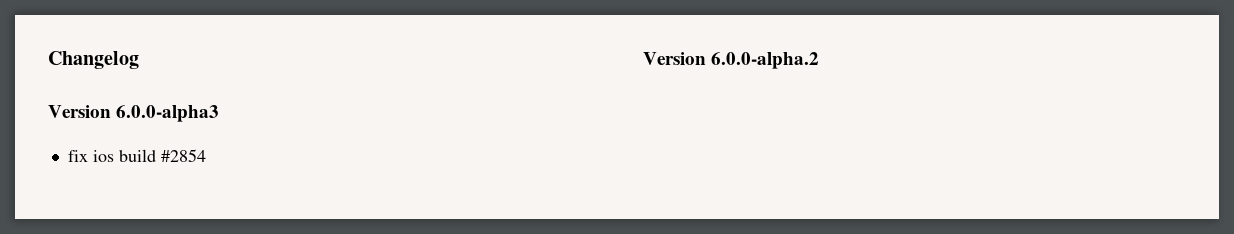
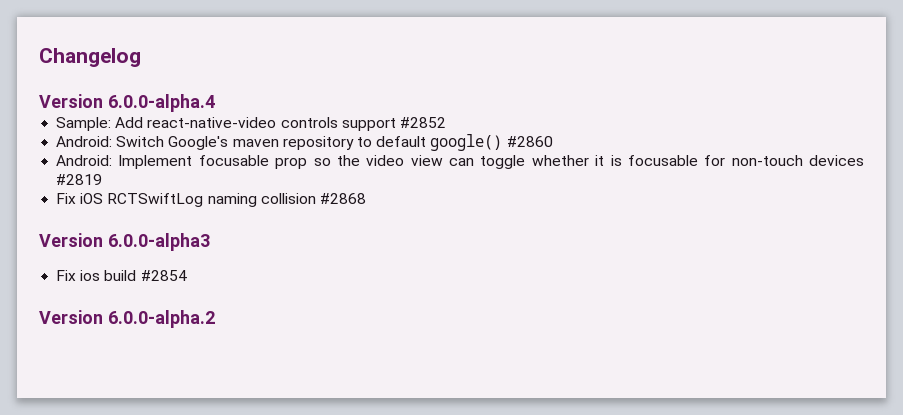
(139, 60) none -> [39,94,215,112] [56,117,446,131] [56,134,553,151] [56,155,865,169] [56,174,103,185] [56,193,366,207] // Version 6.0.0-alpha.4 // Sample: Add react-native-video controls support #2852 // Android: Switch Google's maven repository to default google() #2860 // Android: Implement focusable prop so the video view can toggle whether it is focusable for non-touch devices #2819 // Fix iOS RCTSwiftLog naming collision #2868
[67,150,88,162] fix -> [56,270,77,281] Fix

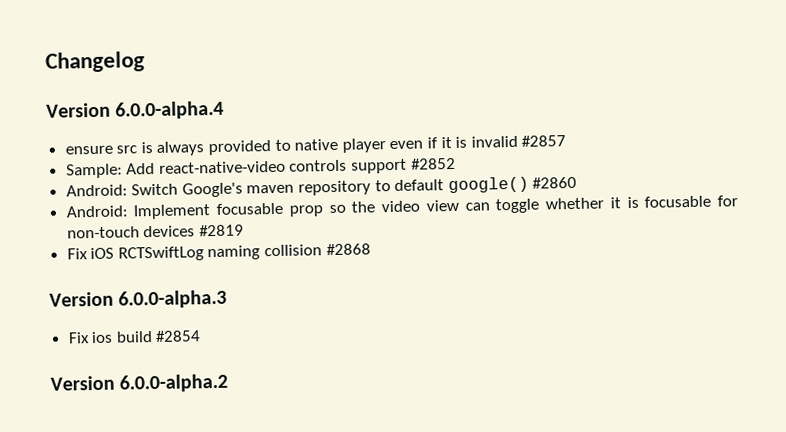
(215, 103) none -> [64,135,567,156] // ensure src is always provided to native player even if it is invalid #2857
[107,233,210,251] 6.0.0-alpha3 -> [118,289,228,309] 6.0.0-alpha.3

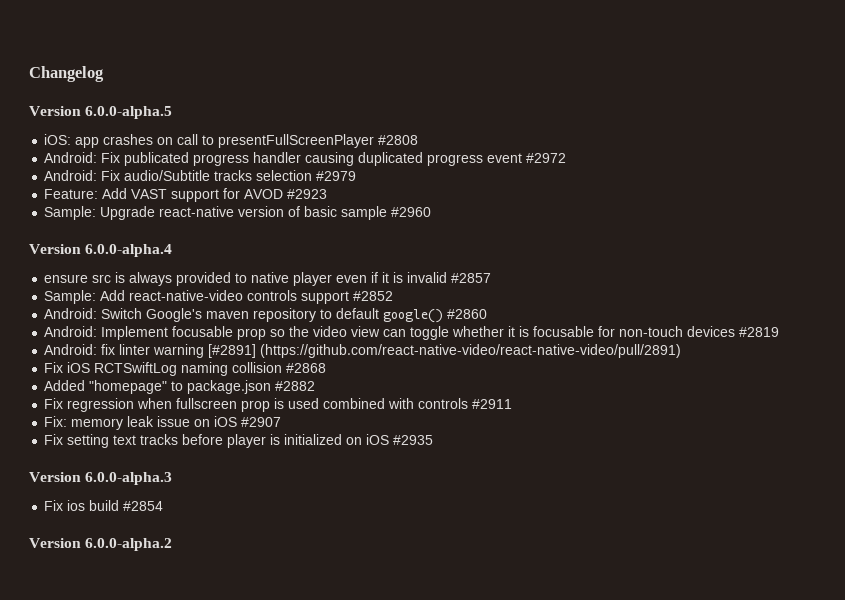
(145, 62) none -> [29,106,173,119] [44,134,419,148] [44,152,567,166] [44,170,357,181] [44,188,328,202] [44,206,432,220] // Version 6.0.0-alpha.5 // iOS: app crashes on call to presentFullScreenPlayer #2808 // Android: Fix publicated progress handler causing duplicated progress event #2972 // Android: Fix audio/Subtitle tracks selection #2979 // Feature: Add VAST support for AVOD #2923 // Sample: Upgrade react-native version of basic sample #2960
(244, 230) none -> [44,344,682,358] // Android: fix linter warning [#2891] (https://github.com/react-native-video/react-native-video/pull/2891)
(371, 249) none -> [44,380,316,394] [44,398,513,412] [44,416,282,430] [44,434,434,448] // Added "homepage" to package.json #2882 // Fix regression when fullscreen prop is used combined with controls #2911 // Fix: memory leak issue on iOS #2907 // Fix setting text tracks before player is initialized on iOS #2935

